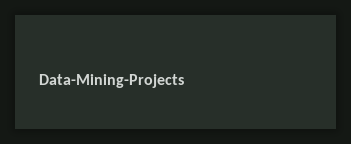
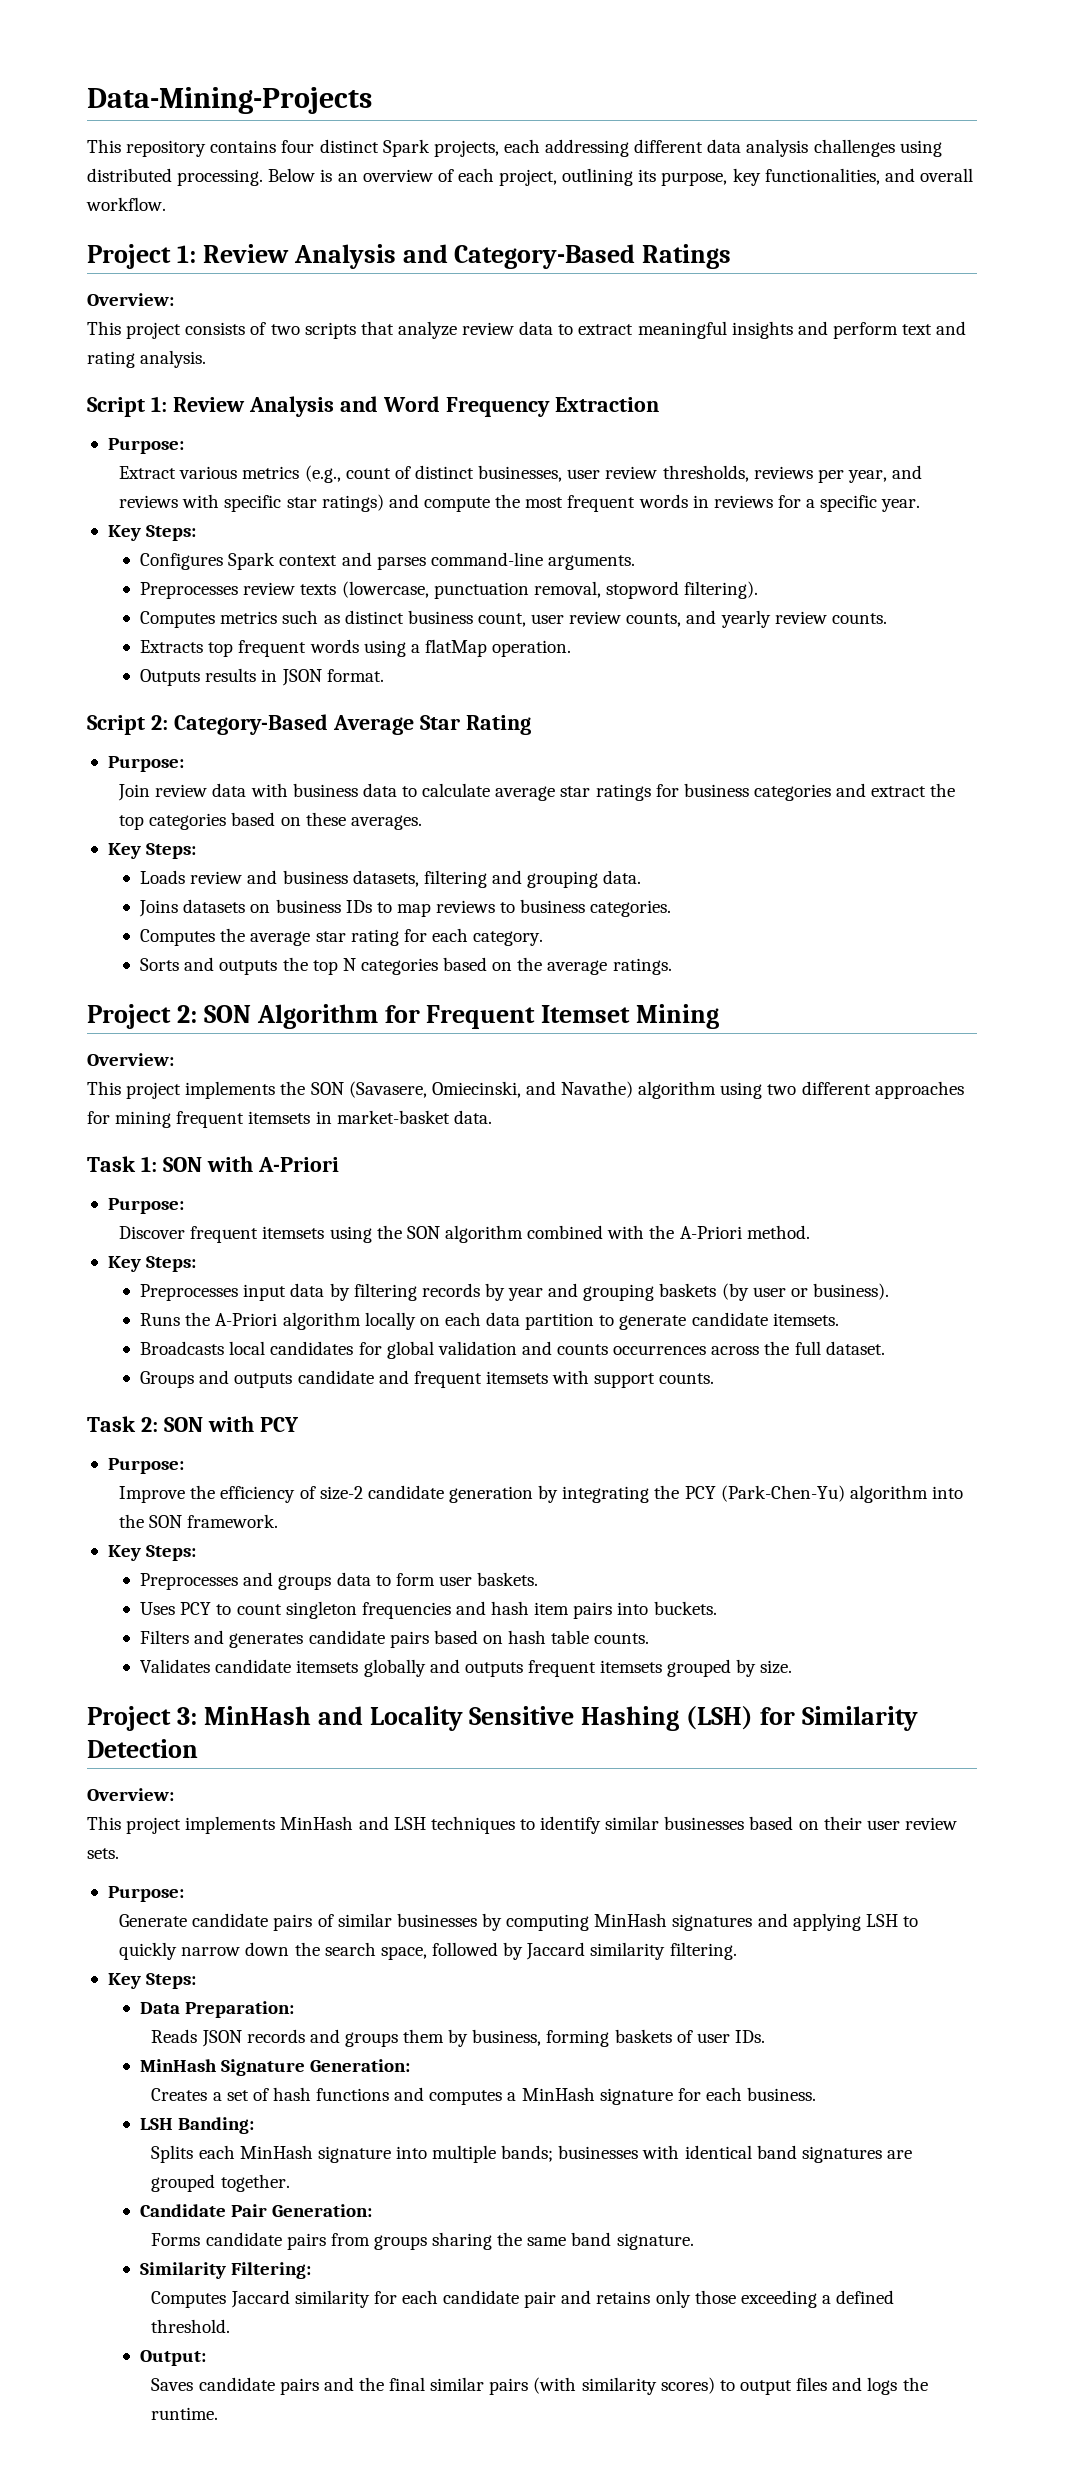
(184, 81) none -> [87,139,942,157] [87,168,973,186] [86,197,166,211] [87,244,732,269] [87,293,174,306] [87,321,967,339] [87,350,207,368] [87,396,659,417] [107,438,184,454] [119,465,923,483] [119,494,921,512] [107,525,197,541] [140,552,635,570] [140,581,759,599] [140,610,887,628] [140,639,572,657] [140,668,384,686] [87,714,531,735] [107,756,184,772] [118,783,956,801] [119,812,422,830] [107,843,197,859] [140,870,642,888] [139,899,672,917] [140,928,544,946] [140,957,672,975] [87,1004,720,1029] [87,1053,174,1066] [87,1081,964,1099] [87,1110,492,1128] [87,1156,339,1172] [107,1198,184,1214] [119,1225,810,1243] [107,1256,197,1272] [140,1283,889,1301] [140,1312,839,1330] [140,1341,885,1359] [140,1370,715,1388] [87,1416,299,1432] [107,1458,184,1474] [119,1485,963,1503] [119,1514,279,1528] [107,1545,197,1561] [140,1572,539,1590] [140,1601,717,1619] [140,1630,650,1648] [140,1659,793,1677] [87,1706,918,1731] [87,1739,198,1758] [87,1788,174,1801] [87,1816,957,1834] [87,1848,119,1859] [107,1886,184,1902] [119,1913,918,1931] [119,1942,737,1960] [107,1973,197,1989] [140,2001,295,2018] [151,2029,766,2047] [140,2059,411,2076] [151,2087,817,2105] [140,2117,255,2134] [151,2145,913,2163] [151,2174,290,2192] [140,2204,373,2217] [151,2232,694,2250] [140,2262,312,2279] [151,2290,895,2308] [151,2319,231,2333] [140,2350,207,2366] [151,2377,928,2395] [151,2407,219,2420] // This repository contains four distinct Spark projects, each addressing different data analysis challenges using distributed processing. Below is an overview of each project, outlining its purpose, key functionalities, and overall workflow. // Project 1: Review Analysis and Category-Based Ratings // Overview: // This project consists of two scripts that analyze review data to extract meaningful insights and perform text and rating analysis. // Script 1: Review Analysis and Word Frequency Extraction // Purpose: // Extract various metrics (e.g., count of distinct businesses, user review thresholds, reviews per year, and reviews with specific star ratings) and compute the most frequent words in reviews for a specific year. // Key Steps: // Configures Spark context and parses command-line arguments. // Preprocesses review texts (lowercase, punctuation removal, stopword filtering). // Computes metrics such as distinct business count, user review counts, and yearly review counts. // Extracts top frequent words using a flatMap operation. // Outputs results in JSON format. // Script 2: Category-Based Average Star Rating // Purpose: // Join review data with business data to calculate average star ratings for business categories and extract the top categories based on these averages. // Key Steps: // Loads review and business datasets, filtering and grouping data. // Joins datasets on business IDs to map reviews to business categories. // Computes the average star rating for each category. // Sorts and outputs the top N categories based on the average ratings. // Project 2: SON Algorithm for Frequent Itemset Mining // Overview: // This project implements the SON (Savasere, Omiecinski, and Navathe) algorithm using two different approaches for mining frequent itemsets in market-basket data. // Task 1: SON with A-Priori // Purpose: // Discover frequent itemsets using the SON algorithm combined with the A-Priori method. // Key Steps: // Preprocesses input data by filtering records by year and grouping baskets (by user or business). // Runs the A-Priori algorithm locally on each data partition to generate candidate itemsets. // Broadcasts local candidates for global validation and counts occurrences across the full dataset. // Groups and outputs candidate and frequent itemsets with support counts. // Task 2: SON with PCY // Purpose: // Improve the efficiency of size-2 candidate generation by integrating the PCY (Park-Chen-Yu) algorithm into the SON framework. // Key Steps: // Preprocesses and groups data to form user baskets. // Uses PCY to count singleton frequencies and hash item pairs into buckets. // Filters and generates candidate pairs based on hash table counts. // Validates candidate itemsets globally and outputs frequent itemsets grouped by size. // Project 3: MinHash and Locality Sensitive Hashing (LSH) for Similarity Detection // Overview: // This project implements MinHash and LSH techniques to identify similar businesses based on their user review sets. // Purpose: // Generate candidate pairs of similar businesses by computing MinHash signatures and applying LSH to quickly narrow down the search space, followed by Jaccard similarity filtering. // Key Steps: // Data Preparation: // Reads JSON records and groups them by business, forming baskets of user IDs. // MinHash Signature Generation: // Creates a set of hash functions and computes a MinHash signature for each business. // LSH Banding: // Splits each MinHash signature into multiple bands; businesses with identical band signatures are grouped together. // Candidate Pair Generation: // Forms candidate pairs from groups sharing the same band signature. // Similarity Filtering: // Computes Jaccard similarity for each candidate pair and retains only those exceeding a defined threshold. // Output: // Saves candidate pairs and the final similar pairs (with similarity scores) to output files and logs the runtime.

